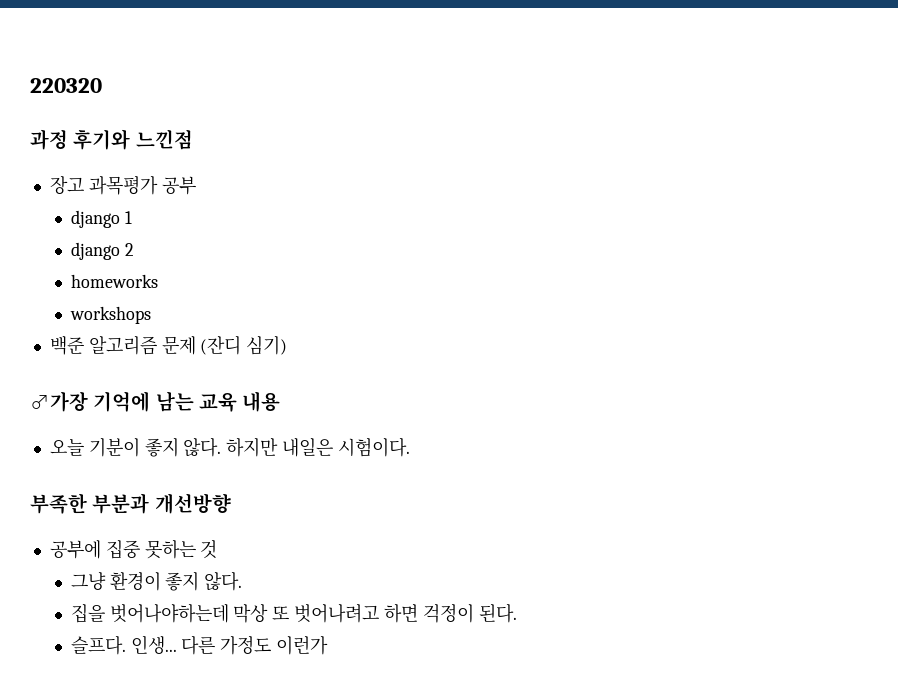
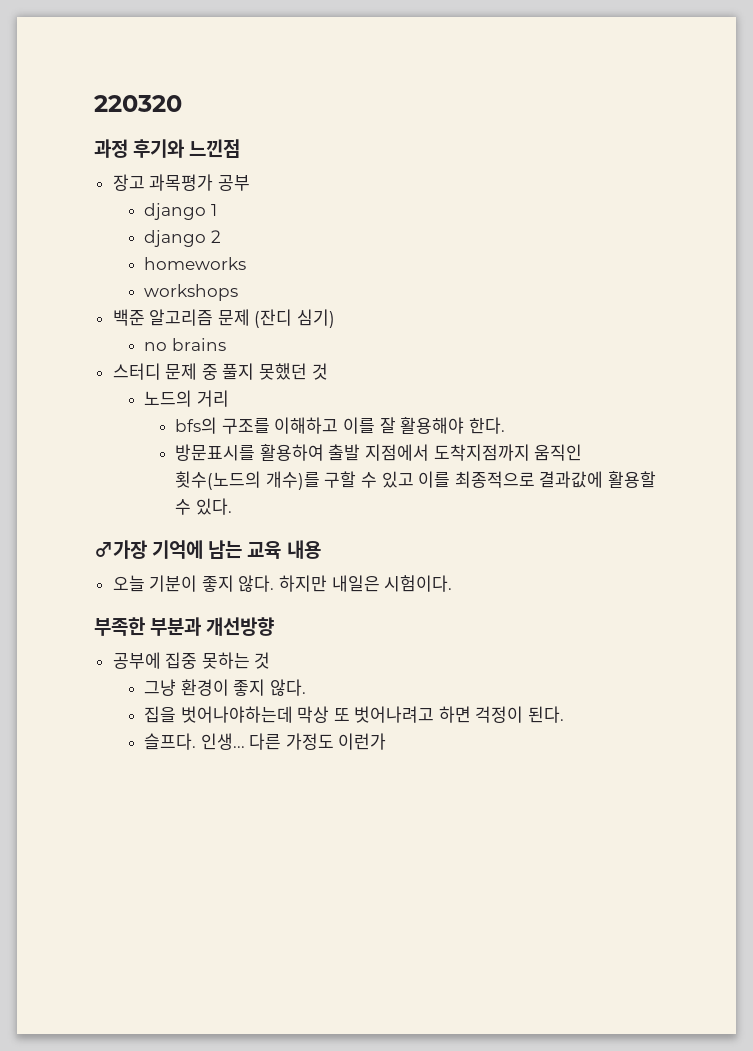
(288, 345) none -> [143,338,226,351] [112,363,328,380] [143,390,229,407] [175,417,505,434] [175,444,583,461] [175,471,656,490] [175,498,232,515] // no brains // 스터디 문제 중 풀지 못했던 것 // 노드의 거리 // bfs의 구조를 이해하고 이를 잘 활용해야 한다. // 방문표시를 활용하여 출발 지점에서 도착지점까지 움직인 횟수(노드의 개수)를 구할 수 있고 이를 최종적으로 결과값에 활용할 수 있다.

